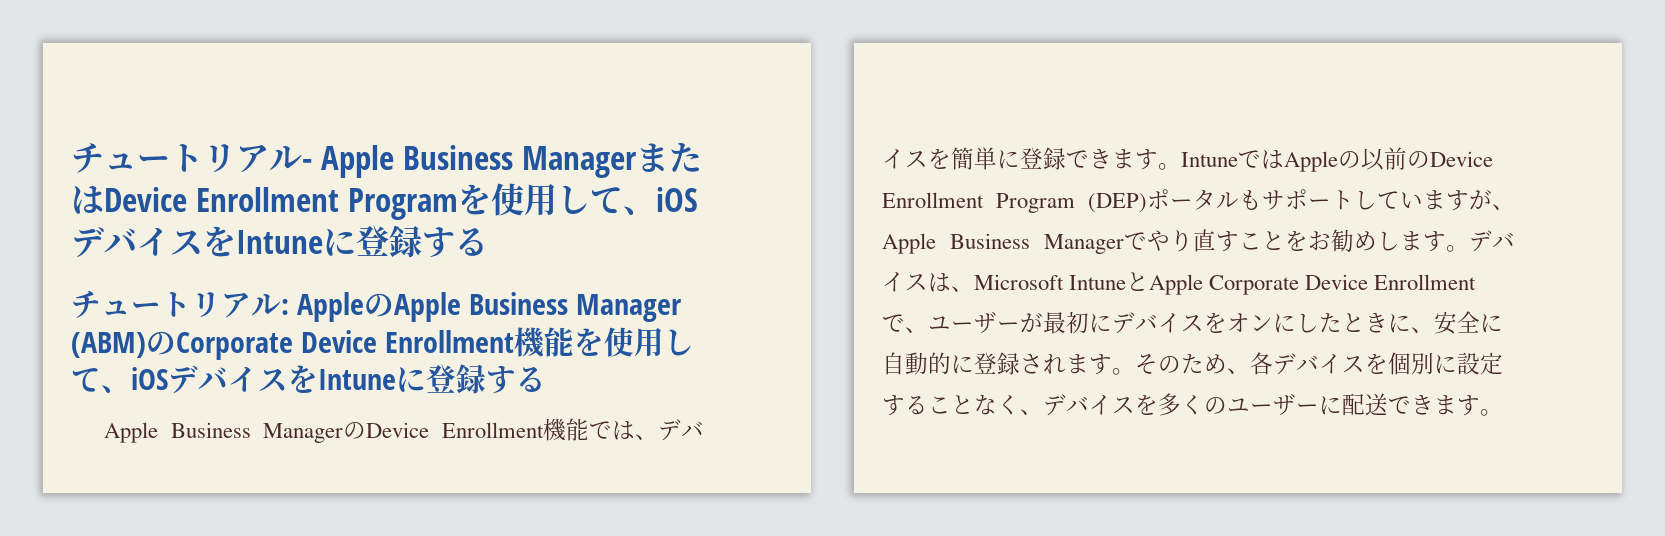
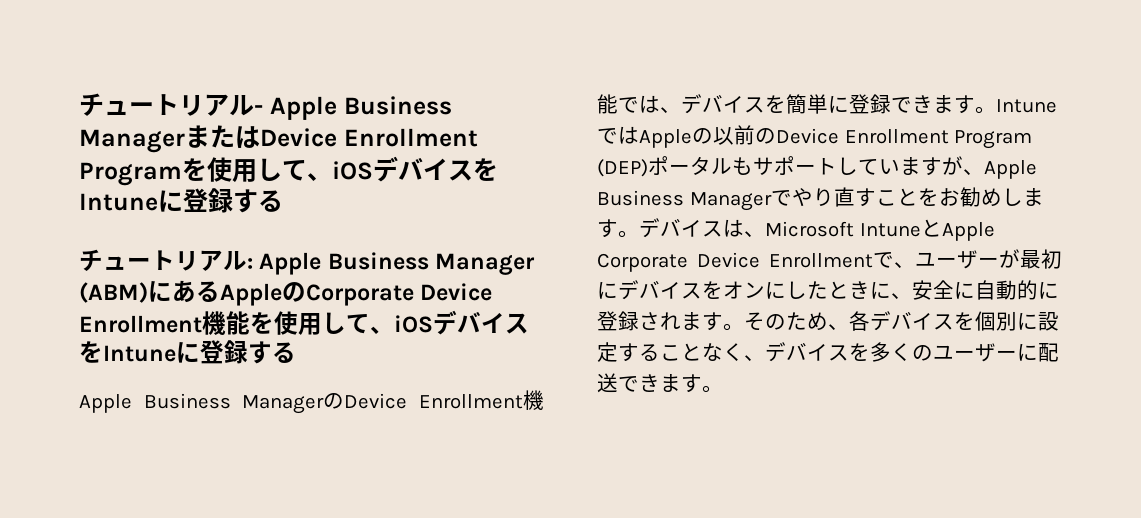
[363,292,461,322] のApple -> (322, 263) none
(146, 345) none -> [148,280,282,306] にあるApple

